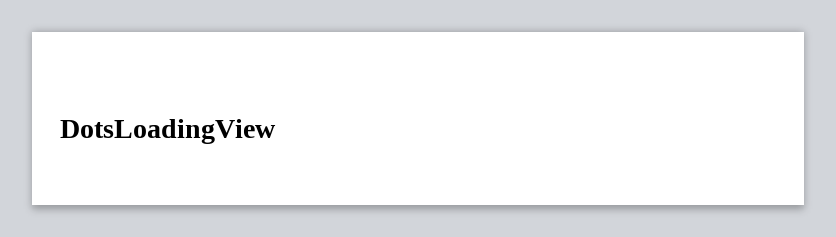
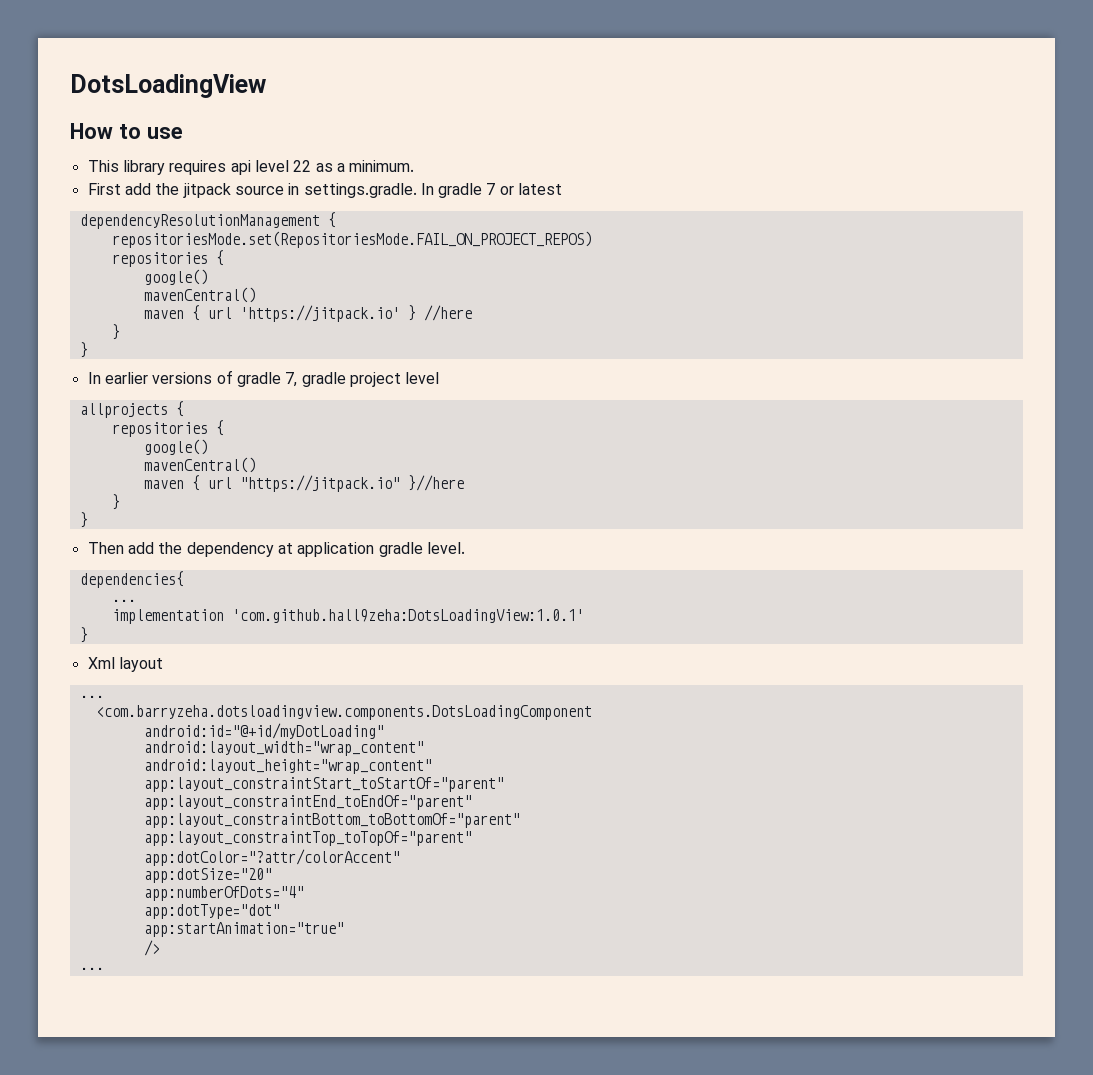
(276, 131) none -> [70,123,183,139] [87,160,415,175] [87,183,563,198] [79,212,336,229] [111,231,592,248] [111,250,224,267] [143,269,208,285] [143,287,256,303] [143,305,472,322] [111,324,120,340] [79,342,88,358] [87,370,440,387] [79,401,184,418] [111,420,224,437] [143,439,208,455] [143,457,256,473] [143,475,464,492] [111,494,120,510] [79,512,88,528] [87,542,465,557] [79,571,184,588] [111,599,136,602] [111,609,584,624] [79,627,88,643] [87,657,163,672] [79,695,104,698] [95,705,592,720] [143,723,384,739] [143,741,424,756] [143,759,432,774] [143,777,504,792] [143,795,472,810] [143,813,520,828] [143,831,472,846] [143,849,400,866] [143,868,272,883] [143,886,304,901] [143,904,280,919] [143,922,344,937] [143,940,160,956] [79,967,104,970] // How to use // This library requires api level 22 as a minimum. // First add the jitpack source in settings.gradle. In gradle 7 or latest // dependencyResolutionManagement { // repositoriesMode.set(RepositoriesMode.FAIL_ON_PROJECT_REPOS) // repositories { // google() // mavenCentral() // maven { url 'https://jitpack.io' } //here // } // } // In earlier versions of gradle 7, gradle project level // allprojects { // repositories { // google() // mavenCentral() // maven { url "https://jitpack.io" }//here // } // } // Then add the dependency at application gradle level. // dependencies{ // ... // implementation 'com.github.hall9zeha:DotsLoadingView:1.0.1' // } // Xml layout // ... // <com.barryzeha.dotsloadingview.components.DotsLoadingComponent // android:id="@+id/myDotLoading" // android:layout_width="wrap_content" // android:layout_height="wrap_content" // app:layout_constraintStart_toStartOf="parent" // app:layout_constraintEnd_toEndOf="parent" // app:layout_constraintBottom_toBottomOf="parent" // app:layout_constraintTop_toTopOf="parent" // app:dotColor="?attr/colorAccent" // app:dotSize="20" // app:numberOfDots="4" // app:dotType="dot" // app:startAnimation="true" // /> // ...

